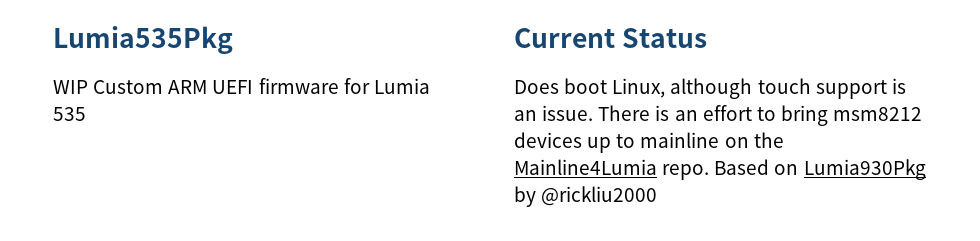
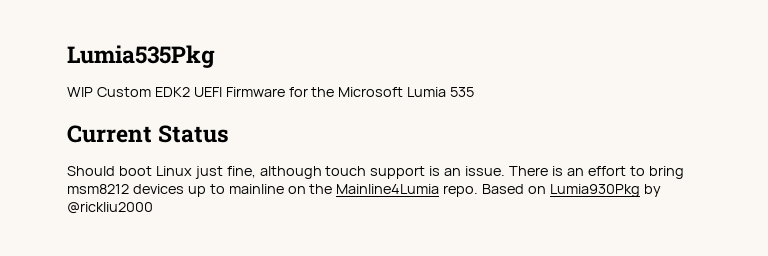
[168,78,370,94] ARM UEFI firmware for -> [154,87,404,97] EDK2 UEFI Firmware for the Microsoft
[514,78,666,98] Does boot Linux, -> [67,166,256,179] Should boot Linux just fine,

